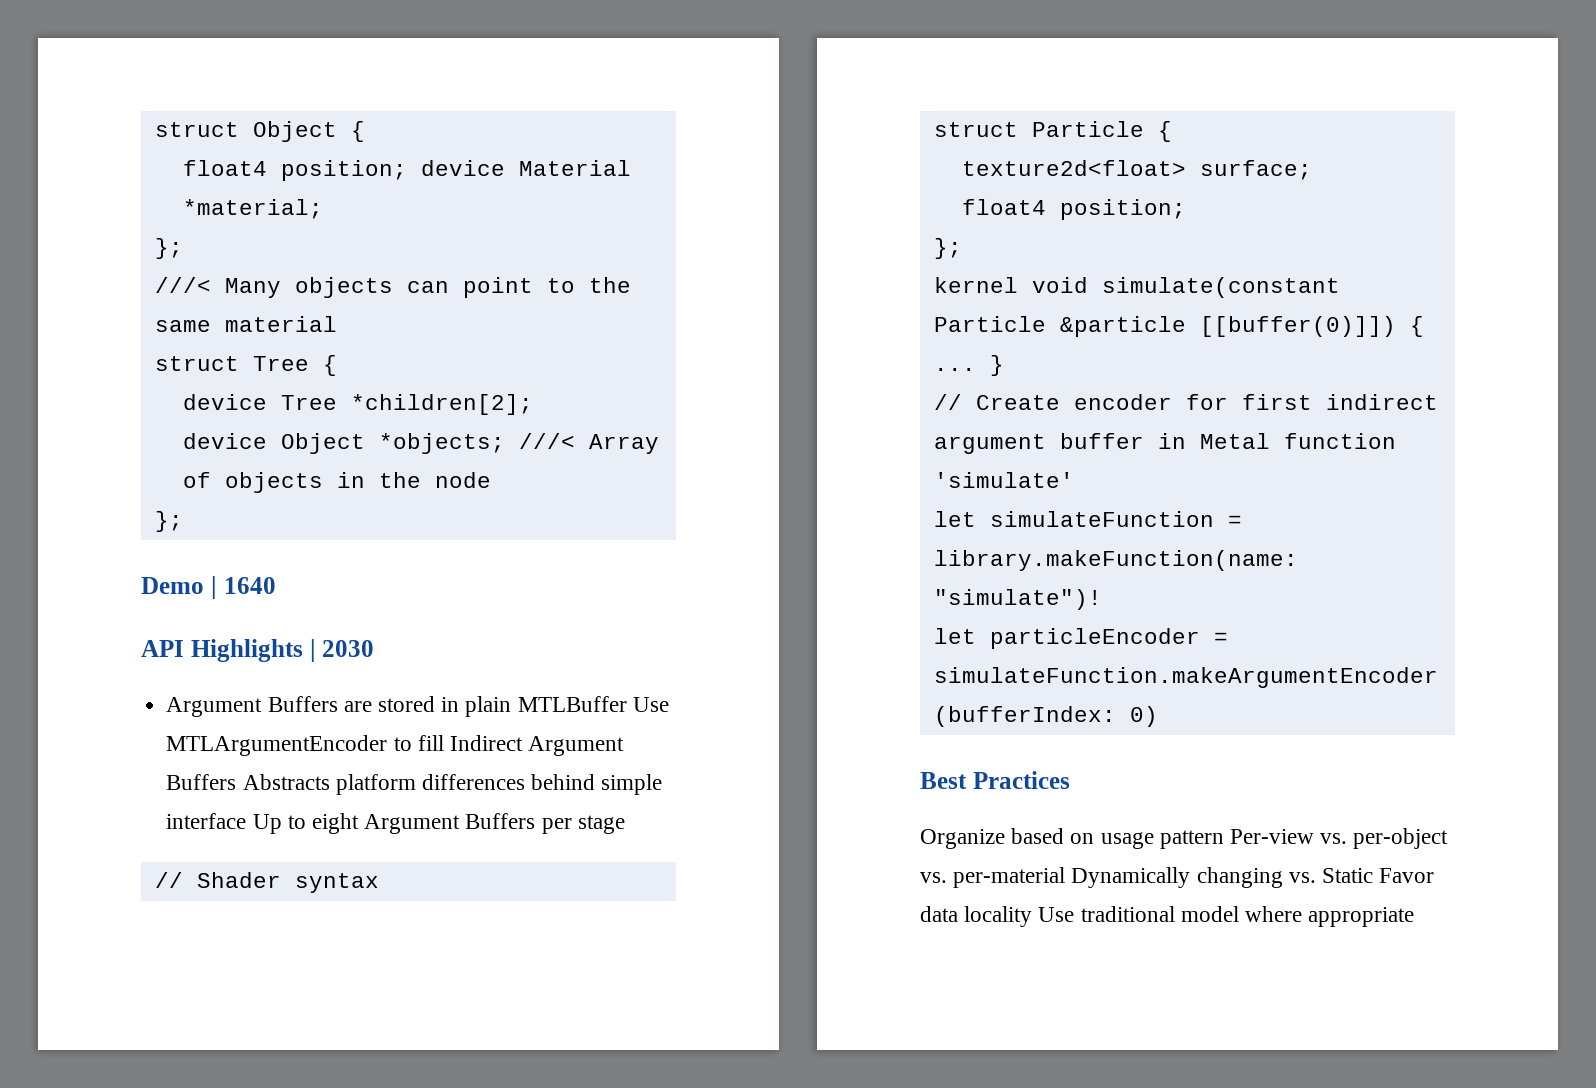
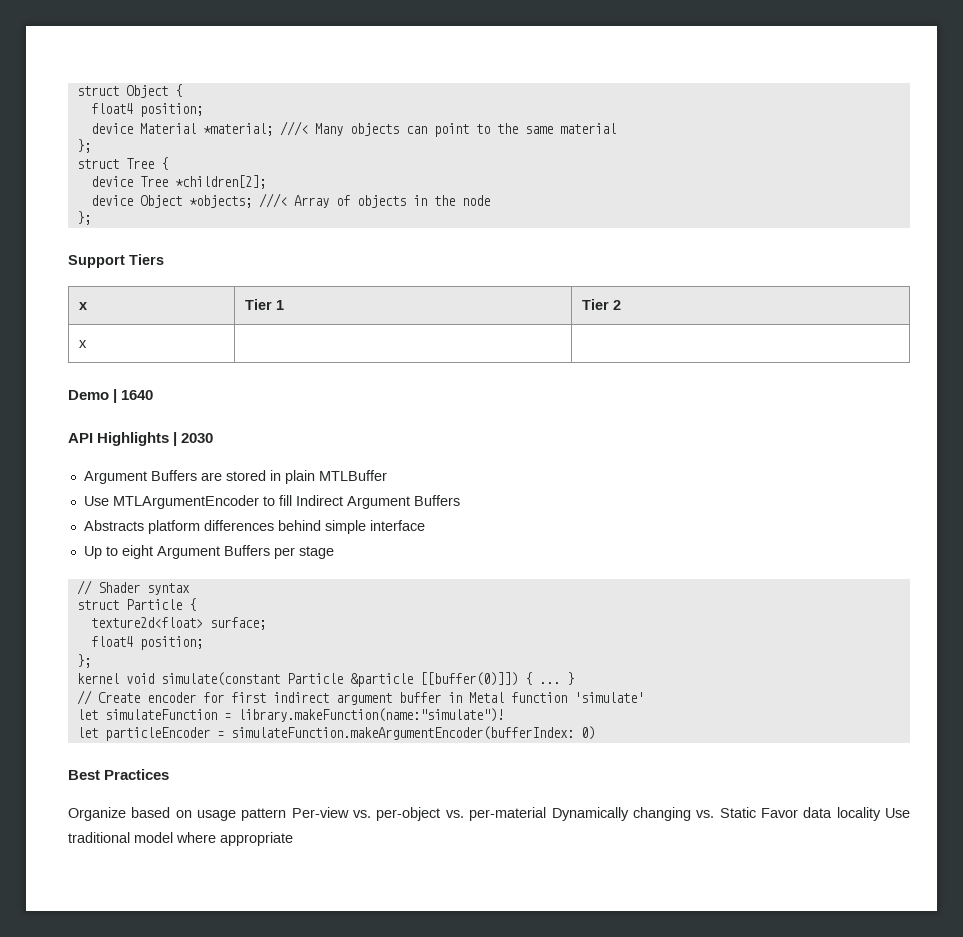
(407, 170) none -> (203, 110) //
[154,238,183,259] // }; // -> (273, 129) none
(337, 324) none -> [76,139,91,153] // };
(183, 521) none -> [68,254,164,268] [79,302,88,310] [245,299,285,310] [582,299,622,310] [79,340,88,348] // Support Tiers // x | Tier 1 | Tier 2 // x | |
(627, 704) none -> (387, 475) //
(237, 782) none -> (460, 500) //
(247, 821) none -> (425, 525) //

